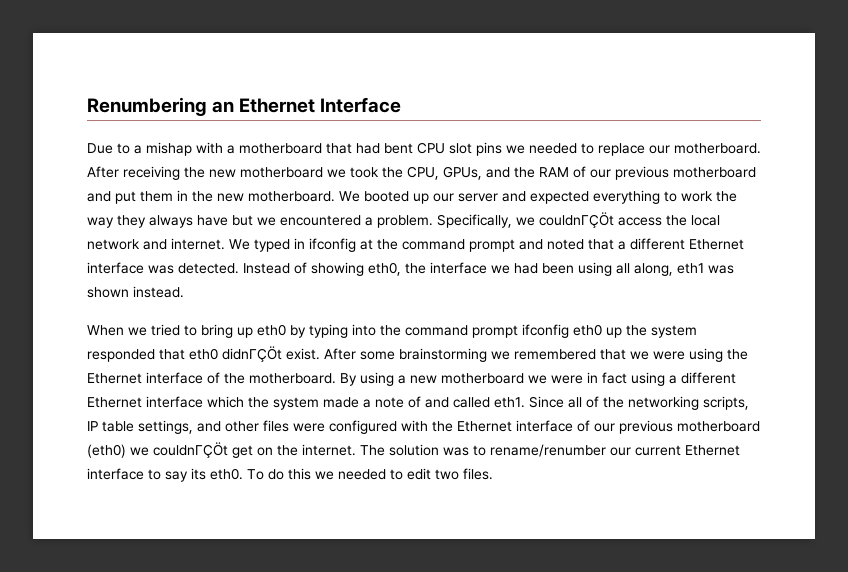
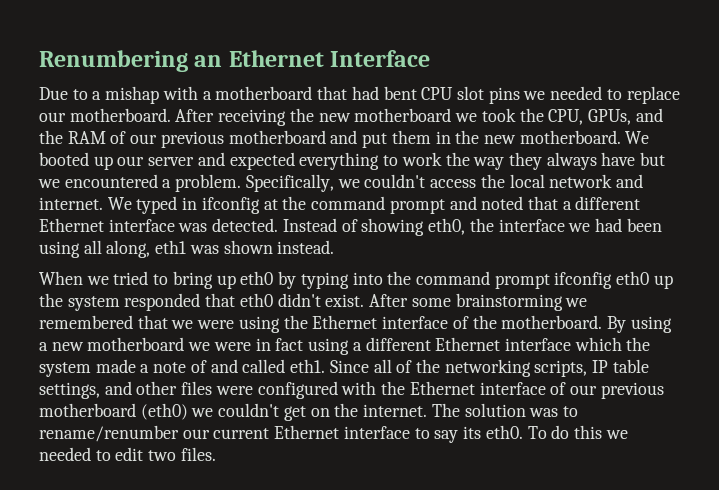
[539,212,614,228] couldnΓÇÖt -> [364,174,426,188] couldn't
[222,346,282,362] didnΓÇÖt -> [277,293,321,307] didn't
[153,442,228,458] couldnΓÇÖt -> [218,403,280,417] couldn't

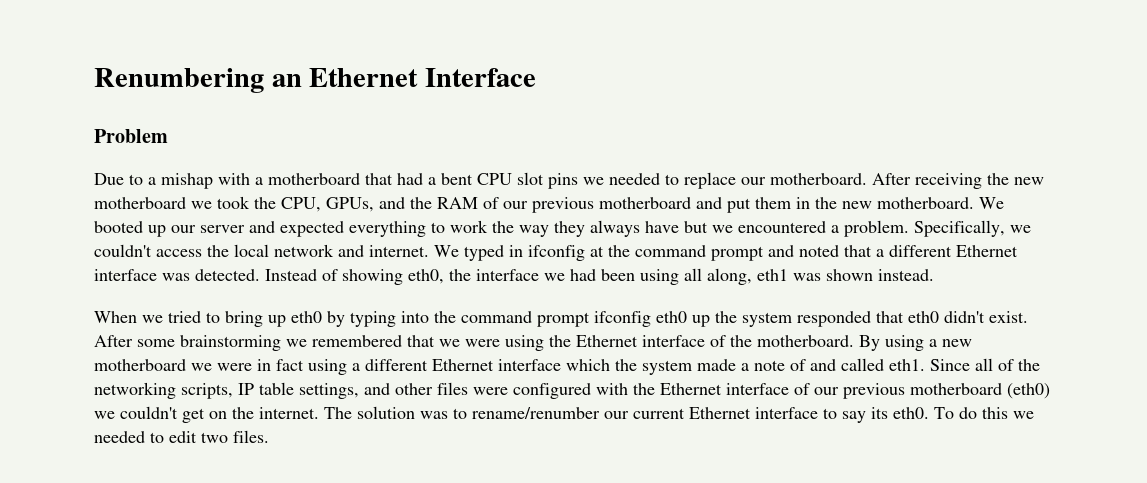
(431, 58) none -> [94,129,168,143] // Problem
(379, 93) none -> [428,177,436,185] a

